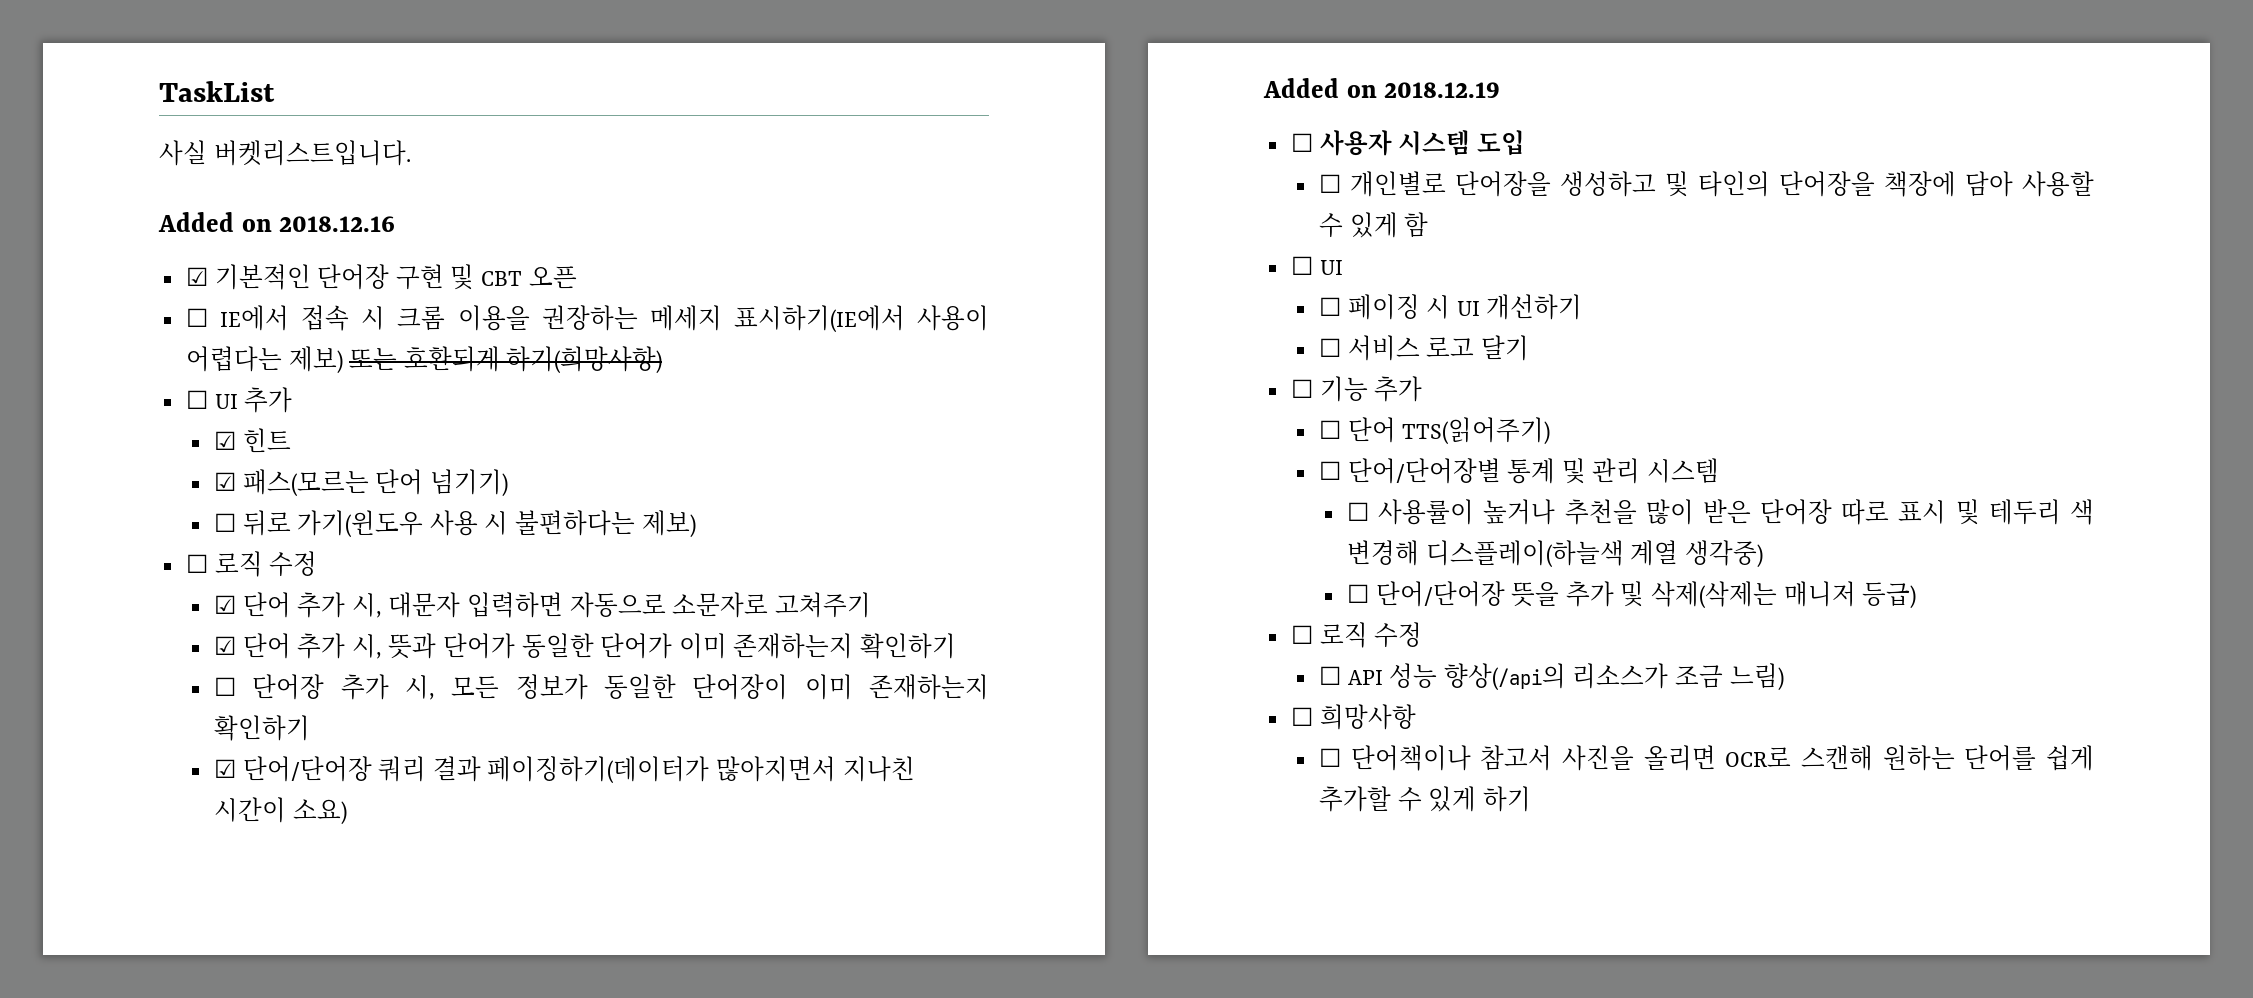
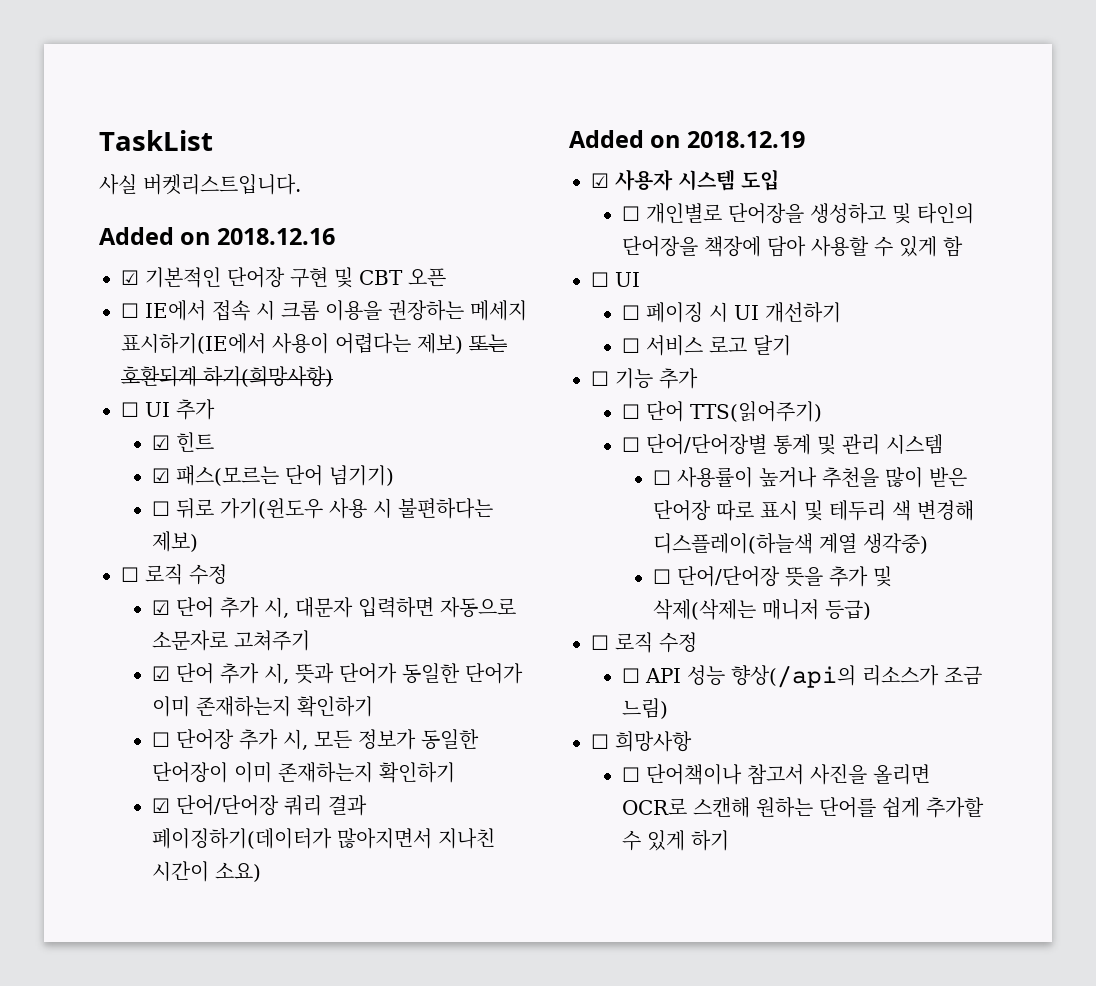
[1290,133,1313,152] ☐ -> [591,173,609,188] ☑

